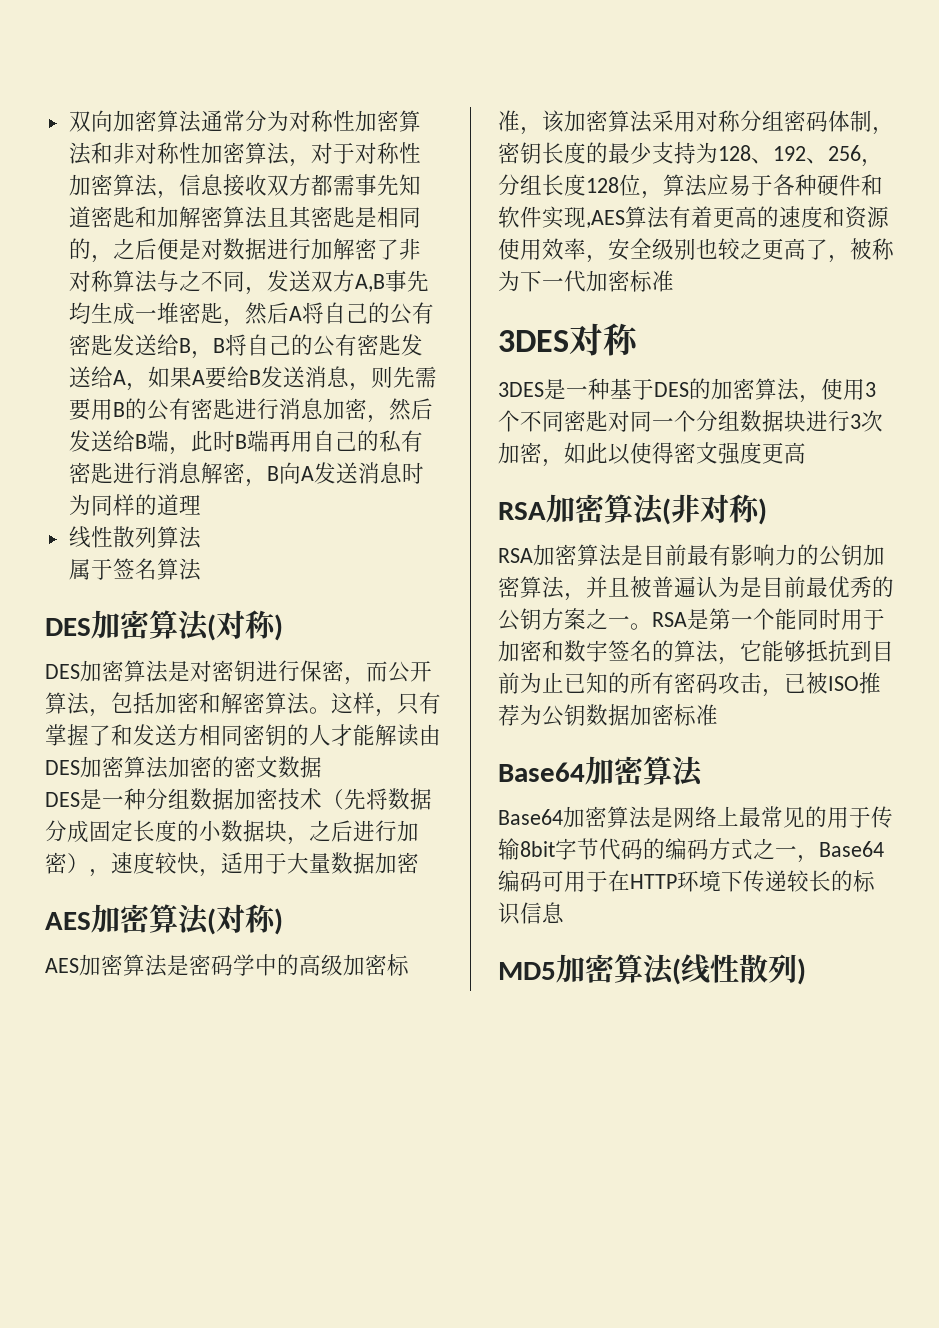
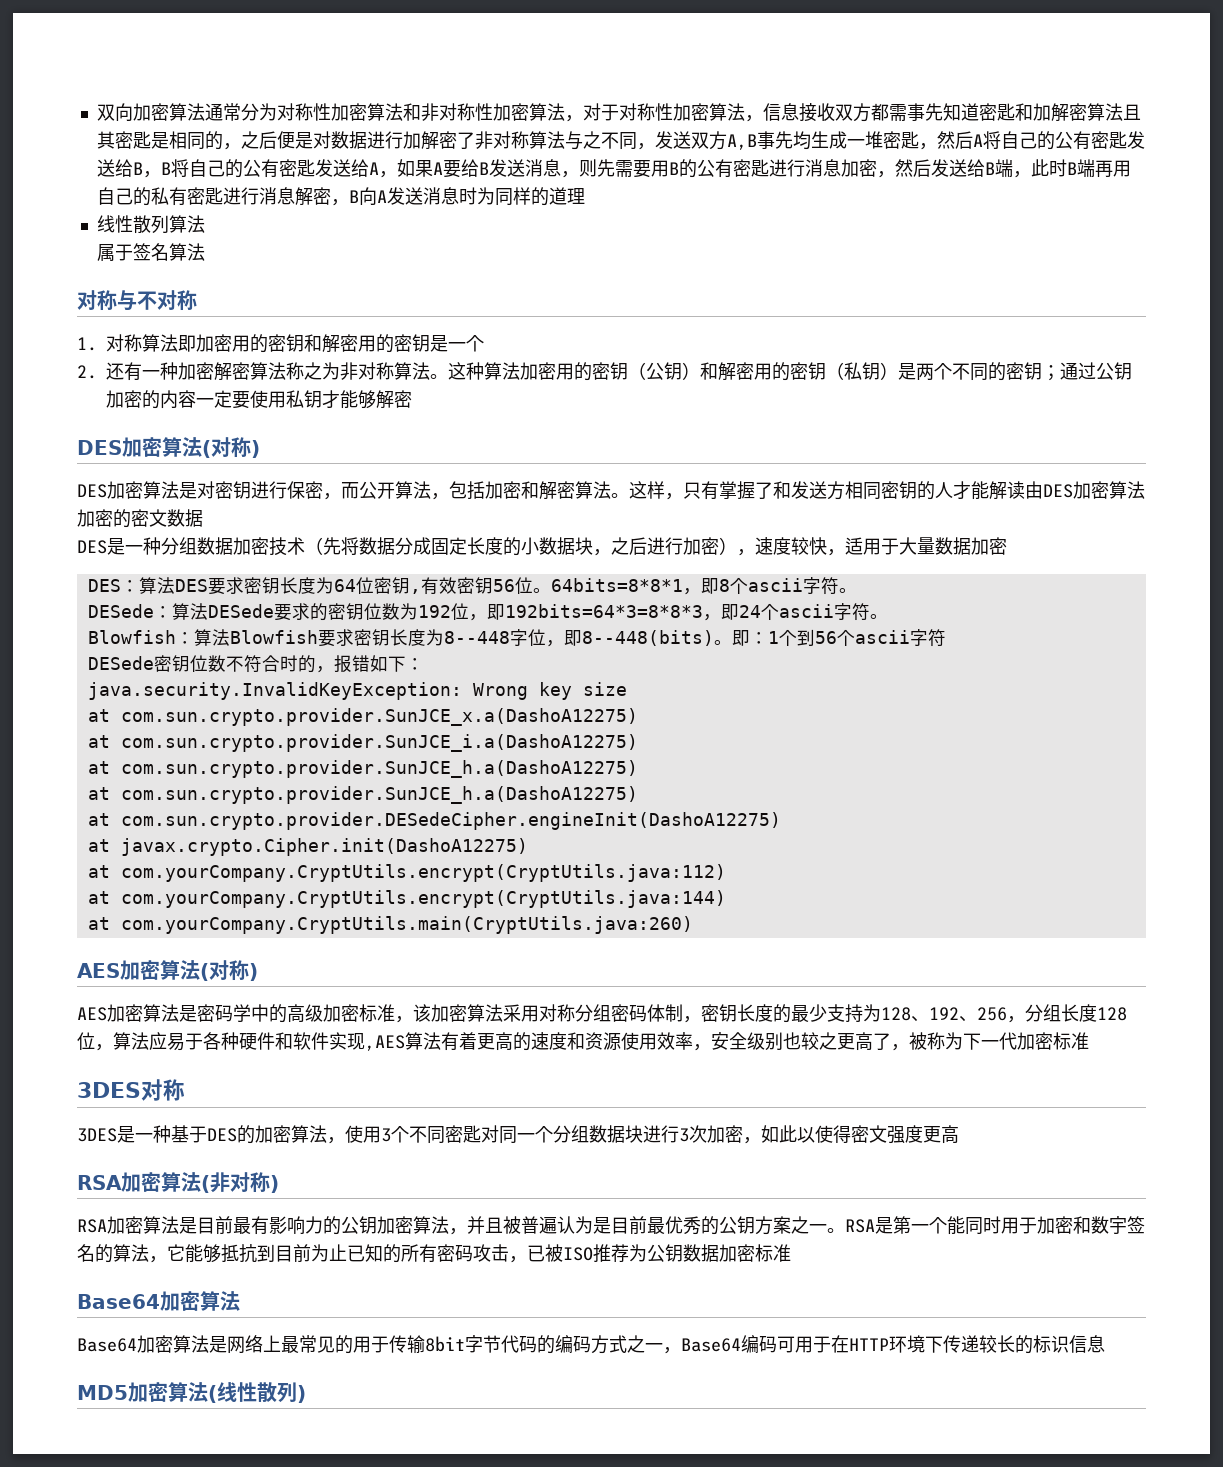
(201, 569) none -> [77,290,197,311] [77,334,484,353] [77,362,1132,381] [106,390,412,409] // 对称与不对称 // 1.对称算法即加密用的密钥和解密用的密钥是一个 // 2.还有一种加密解密算法称之为非对称算法。这种算法加密用的密钥（公钥）和解密用的密钥（私钥）是两个不同的密钥；通过公钥加密的内容一定要使用私钥才能够解密
(419, 863) none -> [87,577,857,595] [87,603,888,621] [87,629,946,647] [87,655,424,673] [87,682,627,700] [87,708,638,726] [87,734,638,752] [87,760,638,778] [87,786,638,804] [87,812,781,830] [87,838,528,856] [87,864,726,882] [87,890,726,908] [87,916,693,934] // DES：算法DES要求密钥长度为64位密钥,有效密钥56位。64bits=8*8*1，即8个ascii字符。 // DESede：算法DESede要求的密钥位数为192位，即192bits=64*3=8*8*3，即24个ascii字符。 // Blowfish：算法Blowfish要求密钥长度为8--448字位，即8--448(bits)。即：1个到56个ascii字符 // DESede密钥位数不符合时的，报错如下： // java.security.InvalidKeyException: Wrong key size // at com.sun.crypto.provider.SunJCE_x.a(DashoA12275) // at com.sun.crypto.provider.SunJCE_i.a(DashoA12275) // at com.sun.crypto.provider.SunJCE_h.a(DashoA12275) // at com.sun.crypto.provider.SunJCE_h.a(DashoA12275) // at com.sun.crypto.provider.DESedeCipher.engineInit(DashoA12275) // at javax.crypto.Cipher.init(DashoA12275) // at com.yourCompany.CryptUtils.encrypt(CryptUtils.java:112) // at com.yourCompany.CryptUtils.encrypt(CryptUtils.java:144) // at com.yourCompany.CryptUtils.main(CryptUtils.java:260)

